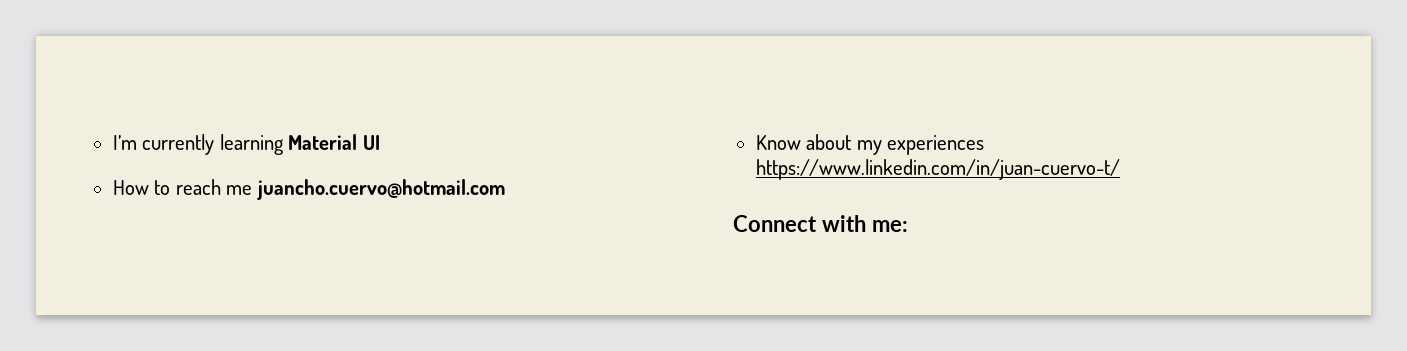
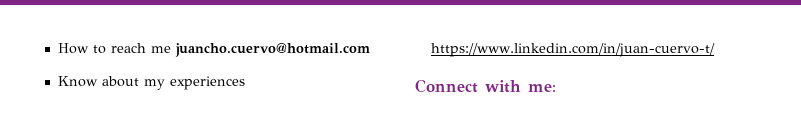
[112,134,380,155] I’m currently learning Material UI // -> (57, 48) none

